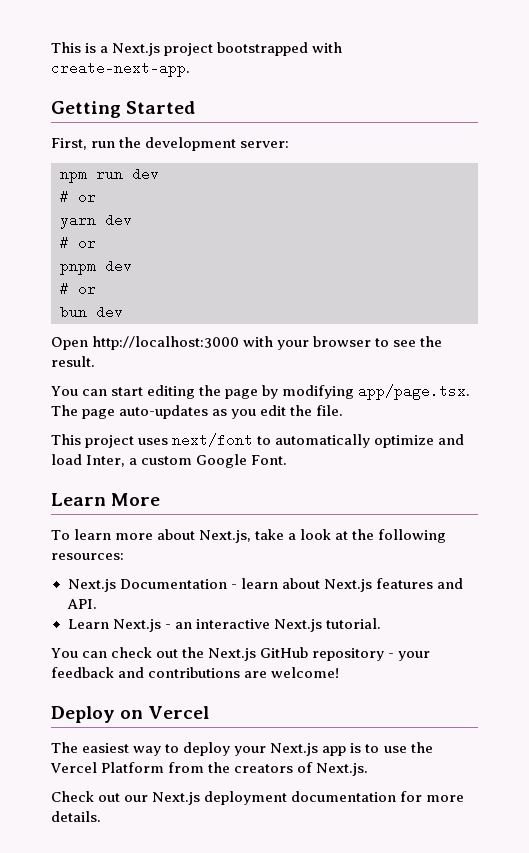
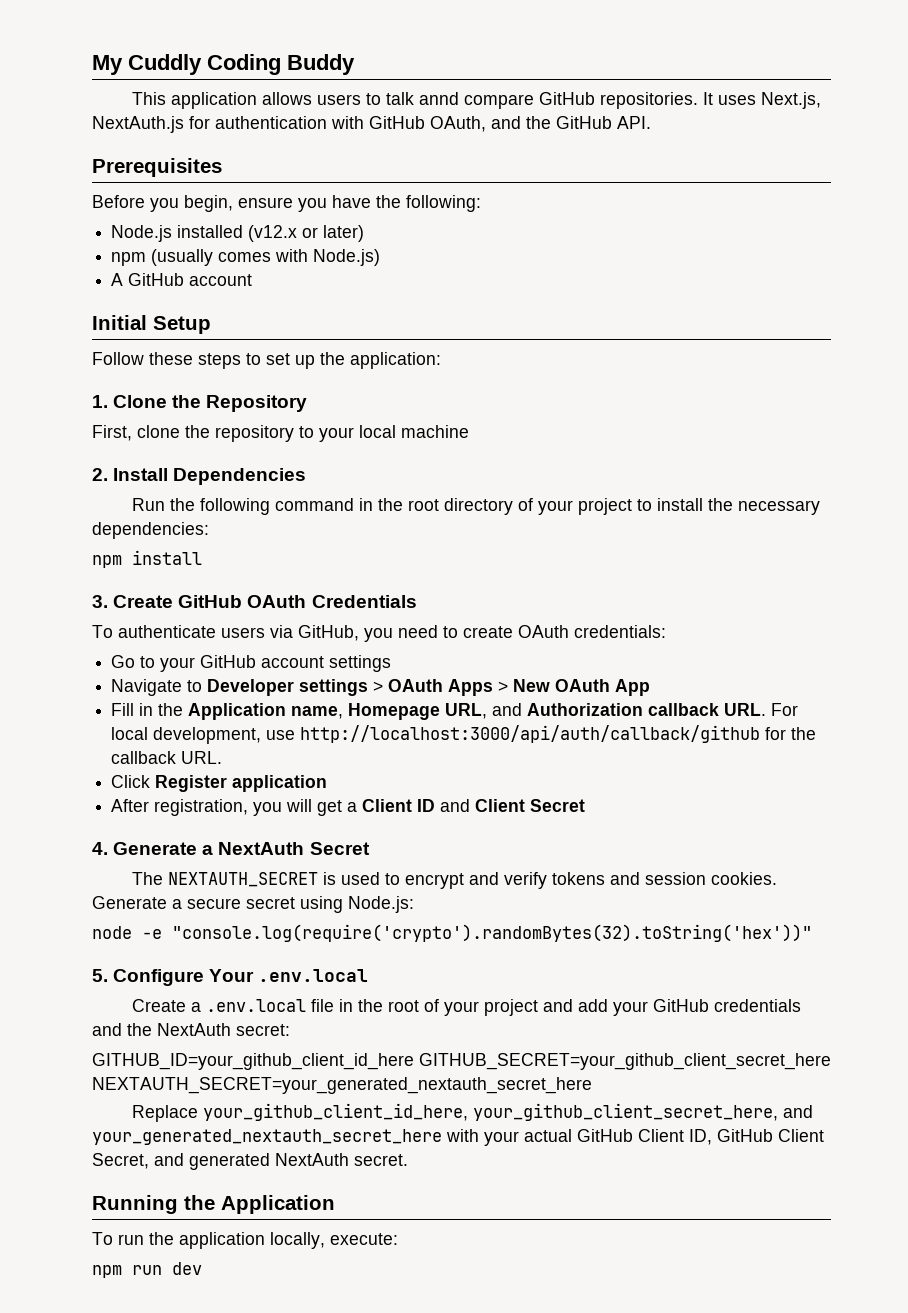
[51,42,343,56] [51,61,190,77] [51,101,196,118] [51,137,290,151] [60,167,159,183] [60,190,96,204] [60,213,132,229] [60,236,96,250] [60,259,132,275] [60,282,96,296] [60,305,123,319] [51,336,443,350] [51,356,95,367] [51,384,471,400] [51,405,344,419] [51,433,465,448] [51,454,288,468] [51,493,161,506] [51,529,447,543] [51,553,124,560] [67,578,463,592] [66,599,97,609] [67,618,381,632] [51,647,431,661] [51,667,340,678] [51,706,210,723] [51,742,433,756] [50,762,369,776] [51,791,465,805] [51,811,101,822] This is a Next.js project bootstrapped with create-next-app. // Getting Started // First, run the development server: // npm run dev // # or // yarn dev // # or // pnpm dev // # or // bun dev // Open http://localhost:3000 with your browser to see the result. // You can start editing the page by modifying app/page.tsx. The page auto-updates as you edit the file. // This project uses next/font to automatically optimize and load Inter, a custom Google Font. // Learn More // To learn more about Next.js, take a look at the following resources: // Next.js Documentation - learn about Next.js features and API. // Learn Next.js - an interactive Next.js tutorial. // You can check out the Next.js GitHub repository - your feedback and contributions are welcome! // Deploy on Vercel // The easiest way to deploy your Next.js app is to use the Vercel Platform from the creators of Next.js. // Check out our Next.js deployment documentation for more details. -> [92,54,355,75] [131,92,821,109] [92,116,651,133] [92,158,222,177] [92,195,481,212] [111,225,365,242] [111,249,381,266] [111,273,253,286] [92,315,211,334] [92,352,441,369] [92,395,308,412] [92,425,469,442] [92,468,307,485] [131,498,820,515] [92,522,209,539] [92,550,202,568] [92,595,417,608] [92,625,666,642] [111,655,392,672] [111,679,651,696] [111,703,799,720] [111,725,817,744] [111,751,223,764] [111,775,328,792] [111,799,586,816] [92,842,370,855] [131,872,777,889] [92,896,414,913] [92,924,812,942] [92,969,369,986] [131,999,801,1016] [92,1023,290,1036] [92,1053,831,1070] [92,1077,592,1094] [131,1103,813,1122] [92,1129,824,1146] [92,1153,408,1170] [92,1195,335,1214] [92,1232,398,1249] [92,1262,202,1278] My Cuddly Coding Buddy // This application allows users to talk annd compare GitHub repositories. It uses Next.js, NextAuth.js for authentication with GitHub OAuth, and the GitHub API. // Prerequisites // Before you begin, ensure you have the following: // Node.js installed (v12.x or later) // npm (usually comes with Node.js) // A GitHub account // Initial Setup // Follow these steps to set up the application: // 1. Clone the Repository // First, clone the repository to your local machine // 2. Install Dependencies // Run the following command in the root directory of your project to install the necessary dependencies: // npm install // 3. Create GitHub OAuth Credentials // To authenticate users via GitHub, you need to create OAuth credentials: // Go to your GitHub account settings // Navigate to Developer settings > OAuth Apps > New OAuth App // Fill in the Application name, Homepage URL, and Authorization callback URL. For local development, use http://localhost:3000/api/auth/callback/github for the callback URL. // Click Register application // After registration, you will get a Client ID and Client Secret // 4. Generate a NextAuth Secret // The NEXTAUTH_SECRET is used to encrypt and verify tokens and session cookies. Generate a secure secret using Node.js: // node -e "console.log(require('crypto').randomBytes(32).toString('hex'))" // 5. Configure Your .env.local // Create a .env.local file in the root of your project and add your GitHub credentials and the NextAuth secret: // GITHUB_ID=your_github_client_id_here GITHUB_SECRET=your_github_client_secret_here NEXTAUTH_SECRET=your_generated_nextauth_secret_here // Replace your_github_client_id_here, your_github_client_secret_here, and your_generated_nextauth_secret_here with your actual GitHub Client ID, GitHub Client Secret, and generated NextAuth secret. // Running the Application // To run the application locally, execute: // npm run dev

